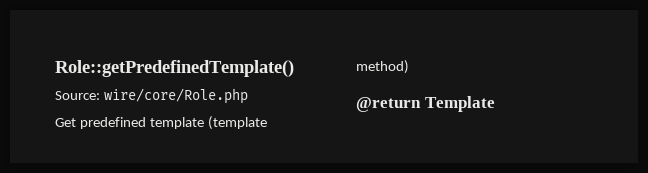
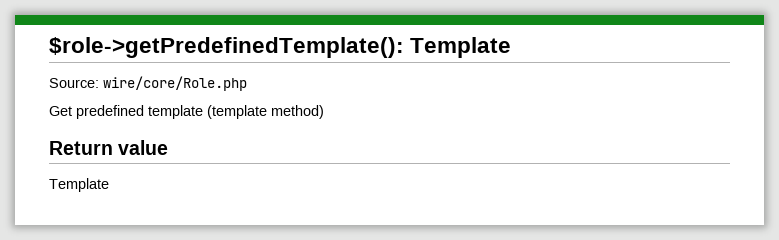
[55,60,294,77] Role::getPredefinedTemplate() -> [49,37,512,58] $role->getPredefinedTemplate(): Template
[356,97,421,112] @return -> [49,140,169,155] Return value //

